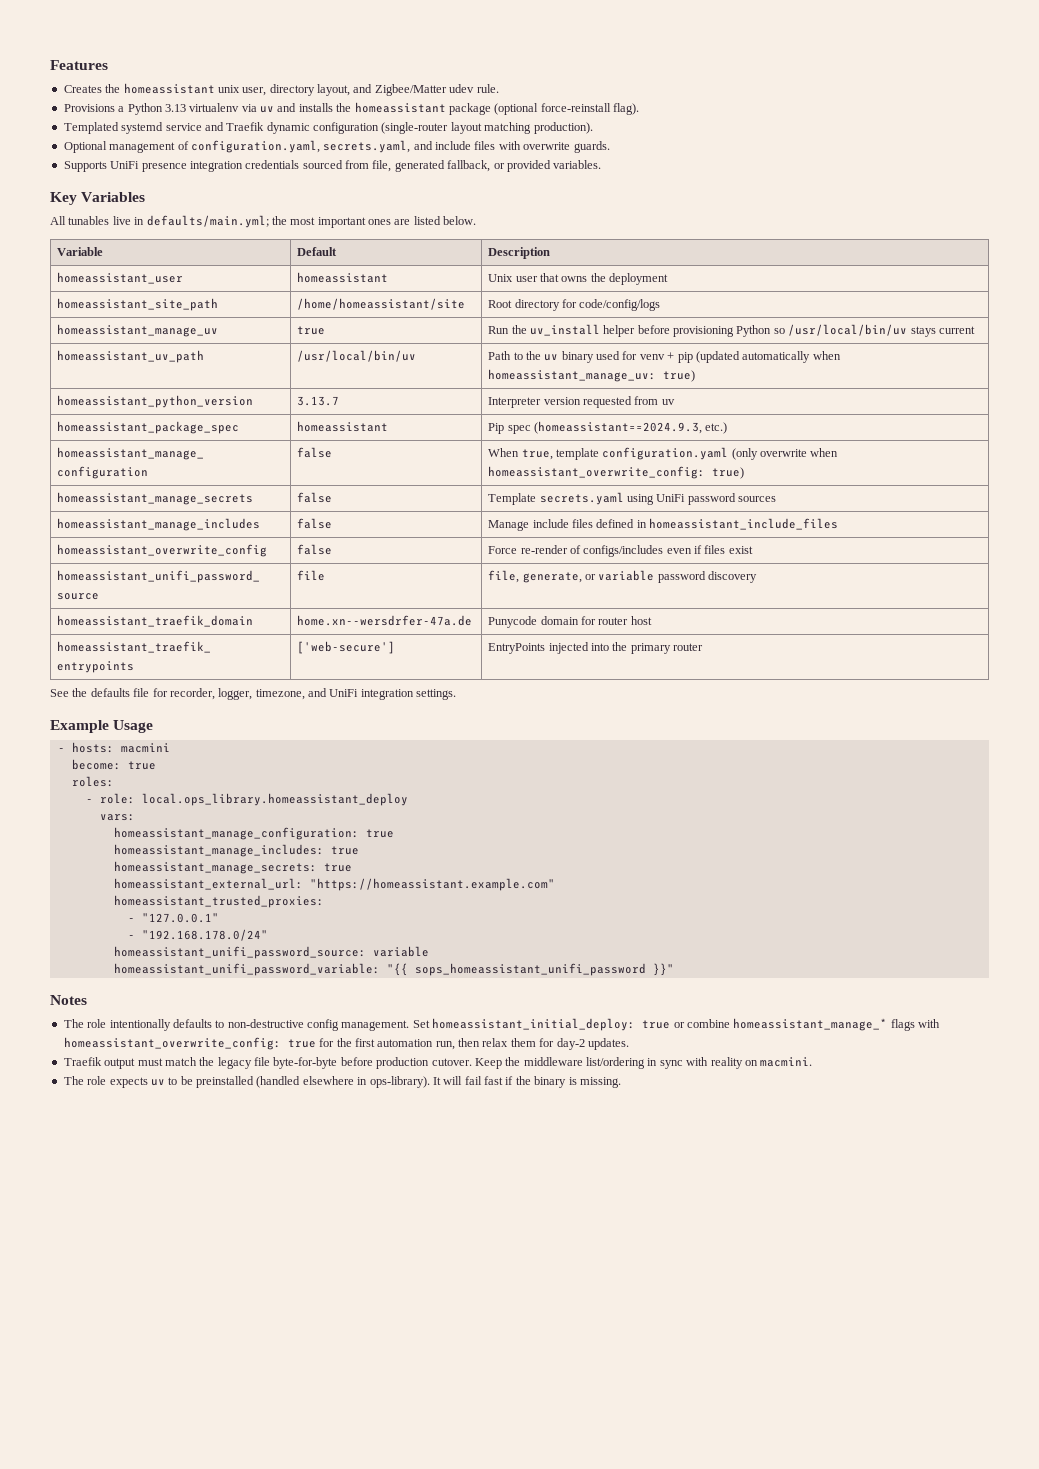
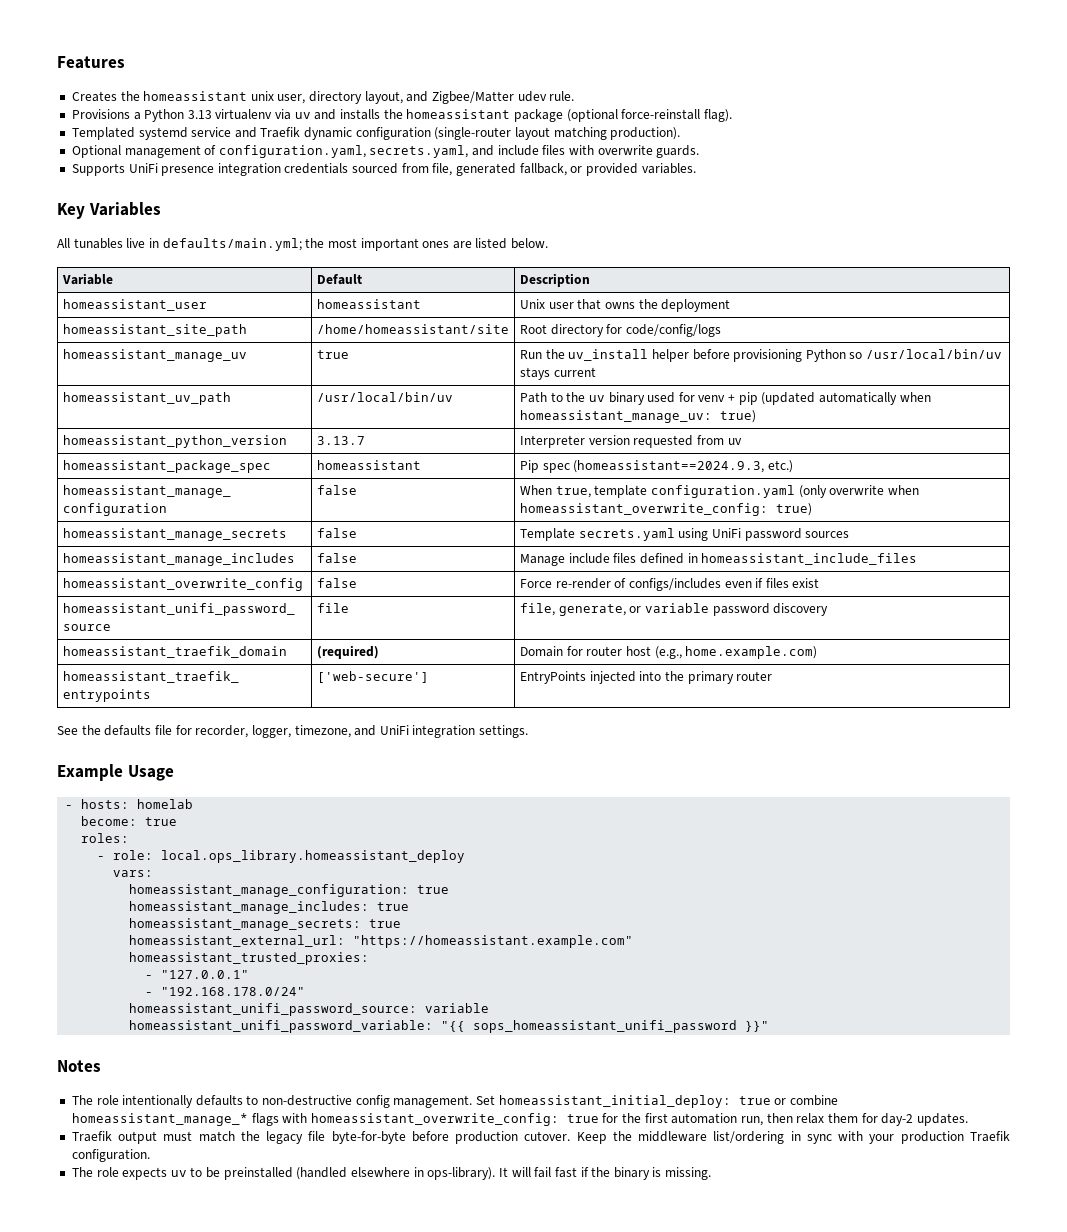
[297,615,473,626] [488,616,579,628] home.xn--wersdrfer-47a.de | Punycode domain -> [316,645,379,659] [519,646,563,657] (required) | Domain
(652, 620) none -> [654,646,818,659] (e.g., home.example.com)
[120,743,170,753] macmini -> [137,799,194,809] homelab
[710,1057,813,1069] reality on macmini. -> [869,1131,1011,1144] [71,1149,150,1162] your production Traefik configuration.

